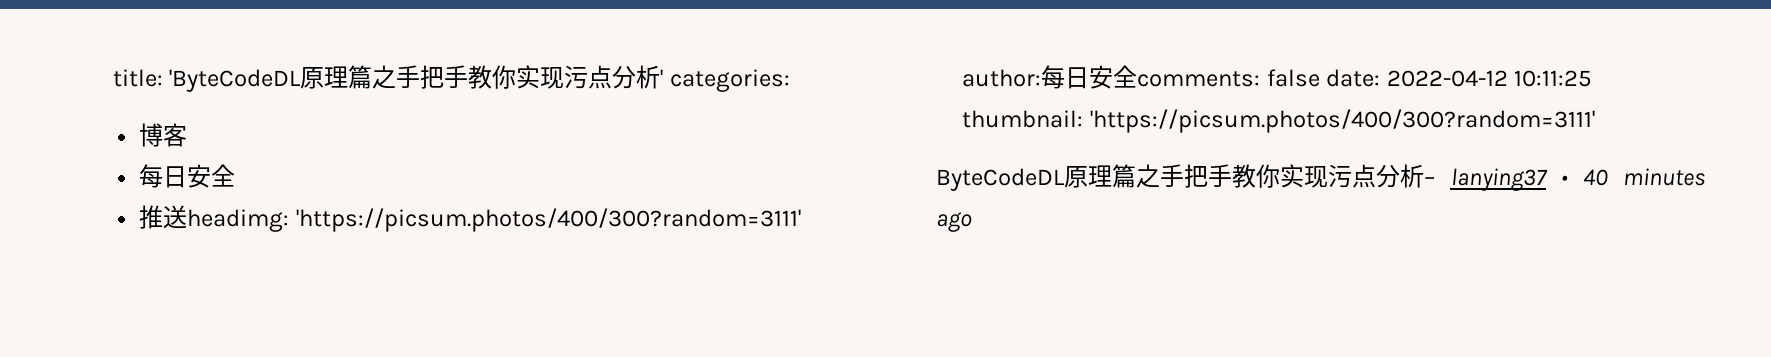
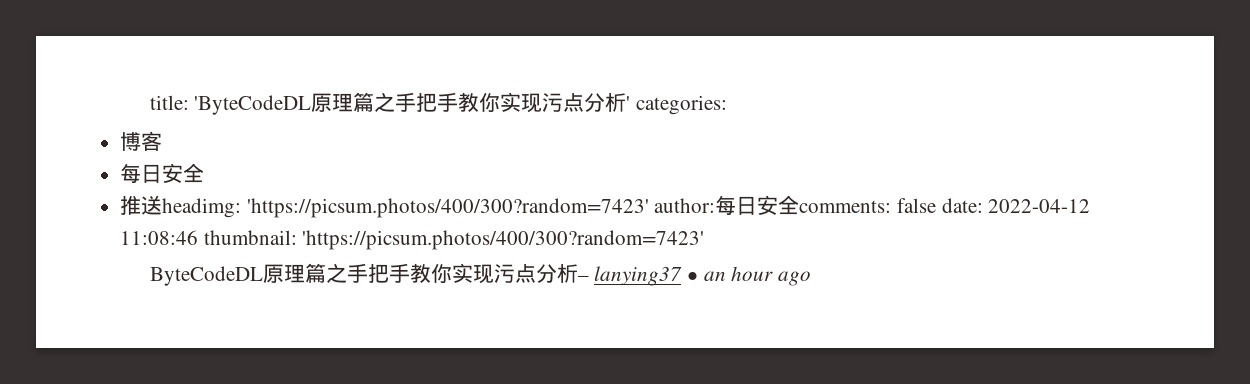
[295,208,801,232] 'https://picsum.photos/400/300?random=3111' -> [246,198,649,218] 'https://picsum.photos/400/300?random=7423'
[1514,70,1593,87] [962,109,1595,133] 10:11:25 thumbnail: 'https://picsum.photos/400/300?random=3111' -> [120,230,705,250] 11:08:46 thumbnail: 'https://picsum.photos/400/300?random=7423'
[1582,168,1705,186] 40 minutes -> [703,266,774,281] an hour

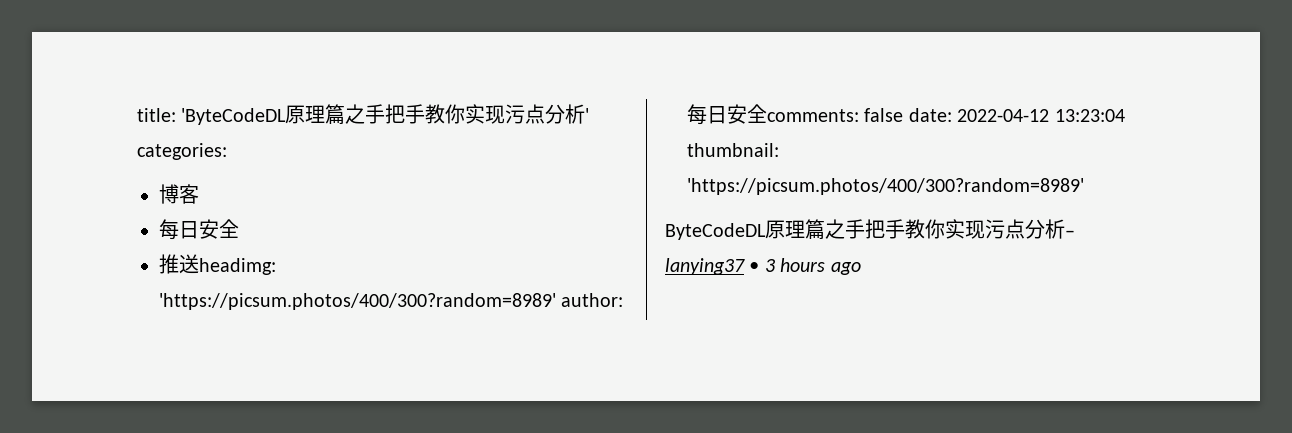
[246,198,649,218] 'https://picsum.photos/400/300?random=7423' -> [159,293,556,310] 'https://picsum.photos/400/300?random=8989'
[120,230,705,250] 11:08:46 thumbnail: 'https://picsum.photos/400/300?random=7423' -> [1054,109,1125,122] [687,143,779,157] [687,178,1084,195] 13:23:04 thumbnail: 'https://picsum.photos/400/300?random=8989'
[703,266,774,281] an hour -> [764,258,826,272] 3 hours

